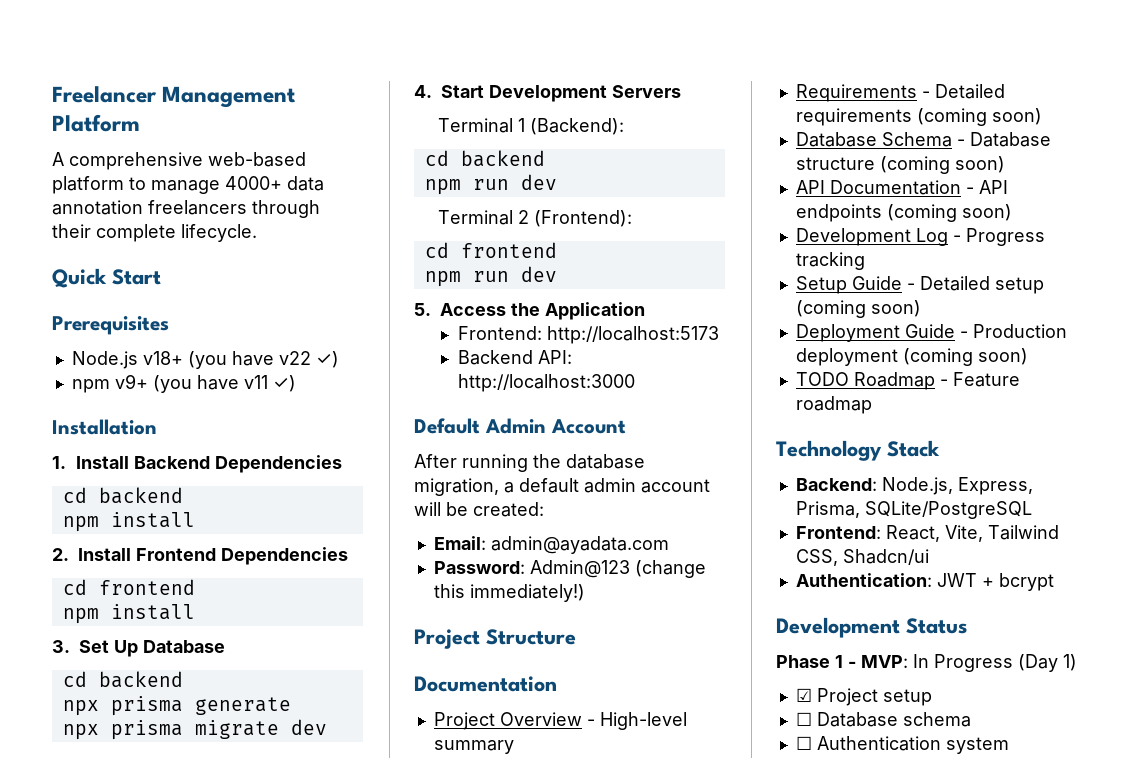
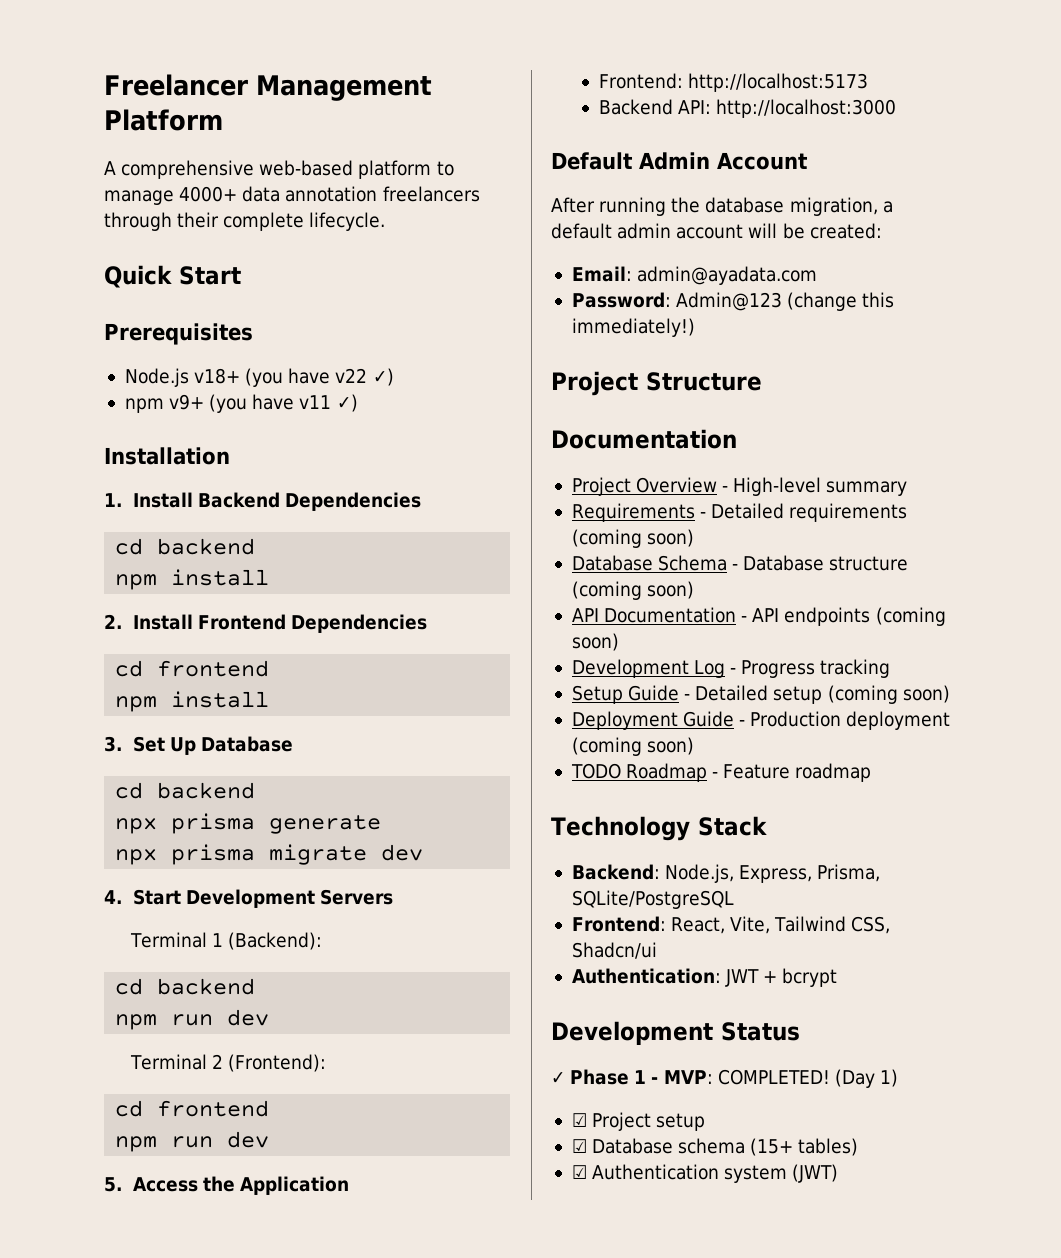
(967, 626) none -> [551,1072,565,1084] ✓
[913,654,1013,672] In Progress -> [717,1069,830,1085] COMPLETED!
[795,712,812,726] ☐ -> [571,1139,587,1153] ☑
[795,736,812,750] // ☐ -> [750,1138,859,1156] [571,1165,587,1179] (15+ tables) // ☑
(1009, 745) none -> [792,1164,839,1183] (JWT)

